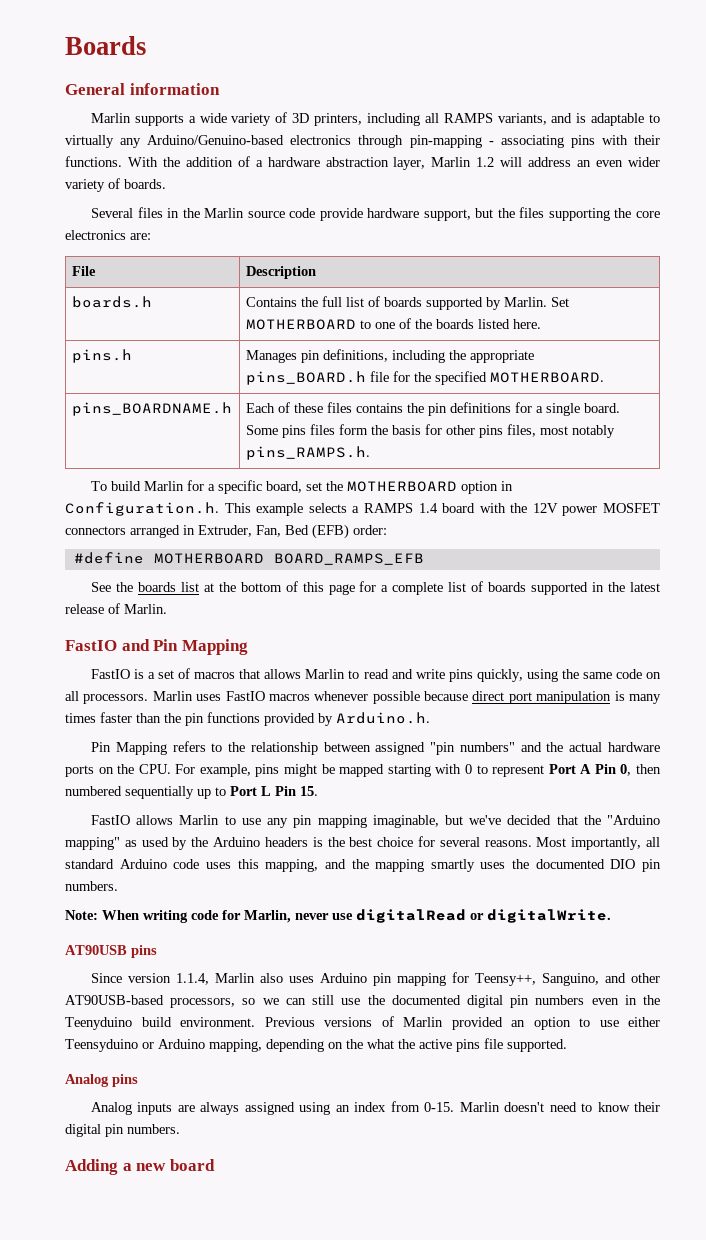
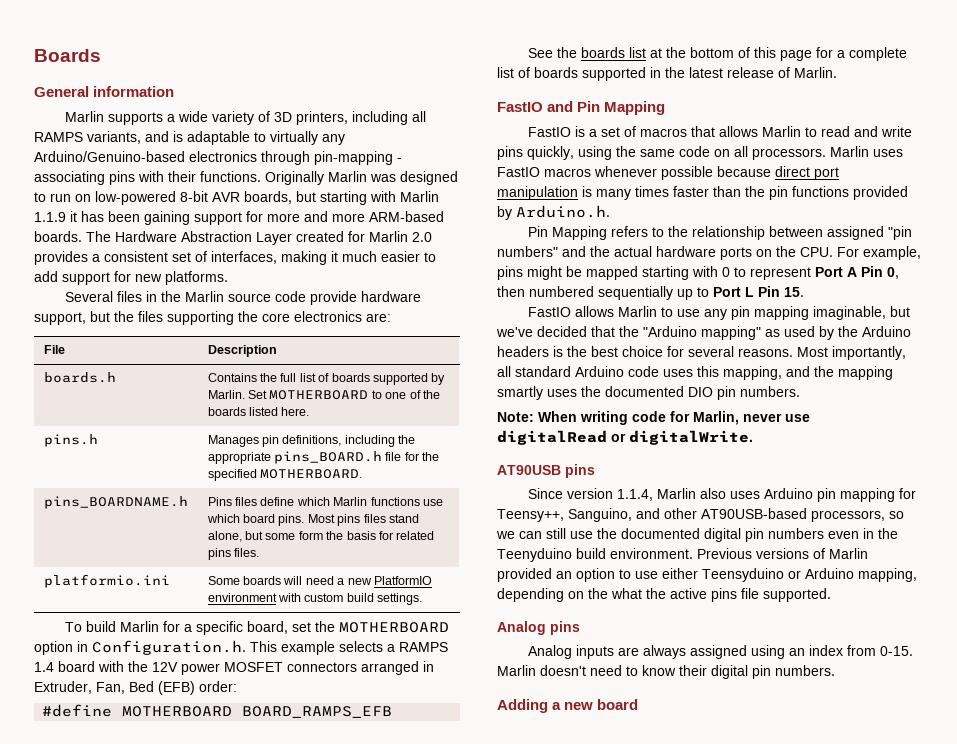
[127,156,660,170] [65,178,166,192] With the addition of a hardware abstraction layer, Marlin 1.2 will address an even wider variety of boards. -> [265,171,458,185] [34,191,439,205] [34,211,444,225] [34,231,432,245] [34,251,436,265] [34,271,228,285] Originally Marlin was designed to run on low-powered 8-bit AVR boards, but starting with Marlin 1.1.9 it has been gaining support for more and more ARM-based boards. The Hardware Abstraction Layer created for Marlin 2.0 provides a consistent set of interfaces, making it much easier to add support for new platforms.
[245,402,620,416] [245,424,615,438] [245,446,370,460] Each of these files contains the pin definitions for a single board. Some pins files form the basis for other pins files, most notably pins_RAMPS.h. -> [207,497,443,506] [206,514,419,526] [207,531,435,542] [207,548,260,560] [43,574,170,588] [207,576,432,585] [207,593,423,605] Pins files define which Marlin functions use which board pins. Most pins files stand alone, but some form the basis for related pins files. // platformio.ini | Some boards will need a new PlatformIO environment with custom build settings.

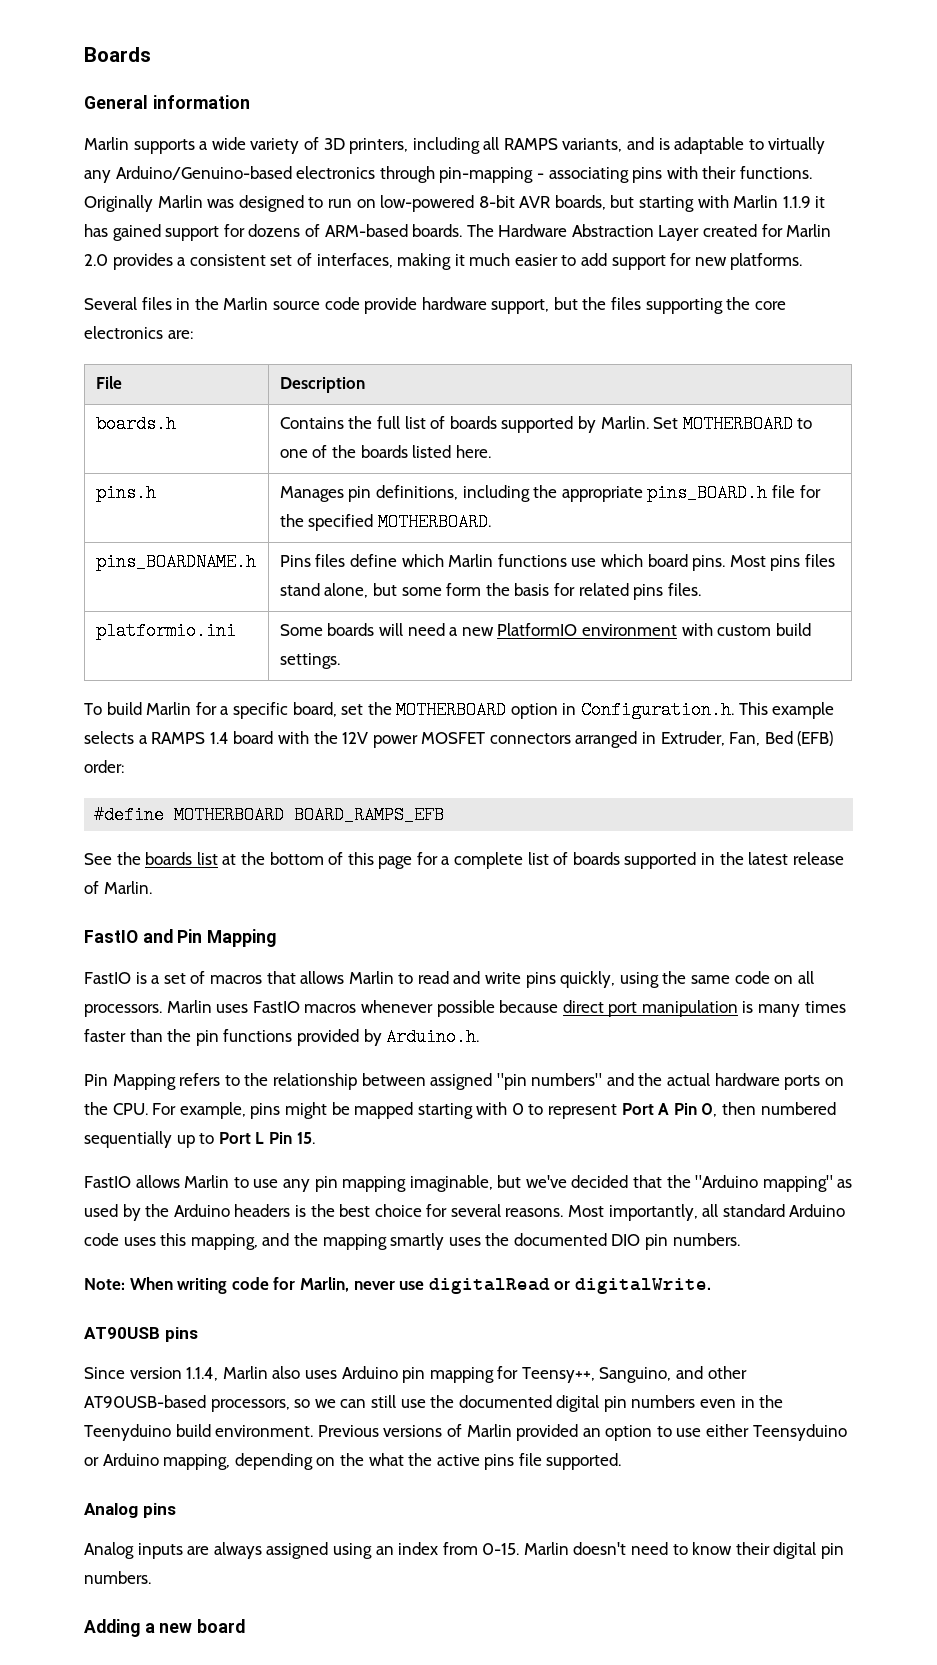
[108,211,365,225] been gaining support for more and more -> [112,224,320,241] gained support for dozens of

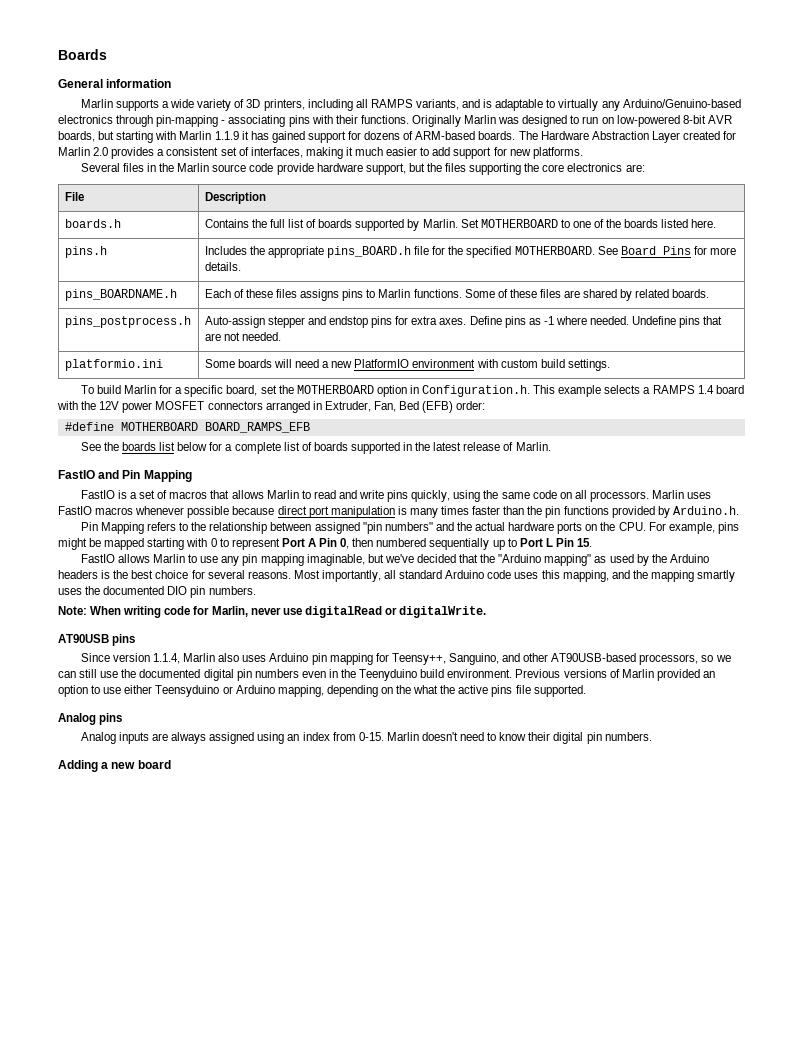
[279,485,530,502] Manages pin definitions, including -> [204,246,247,255] Includes
[95,553,256,571] [279,554,835,571] [279,583,701,600] // pins_BOARDNAME.h | Pins files define which Marlin functions use which board pins. Most pins files stand alone, but some form the basis for related pins files. -> [597,246,736,255] [204,262,241,271] [64,289,177,301] [204,289,710,301] [64,316,191,328] [204,316,723,328] [204,332,281,341] See Board Pins for more details. // pins_BOARDNAME.h | Each of these files assigns pins to Marlin functions. Some of these files are shared by related boards. // pins_postprocess.h | Auto-assign stepper and endstop pins for extra axes. Define pins as -1 where needed. Undefine pins that are not needed.
[222,852,413,869] at the bottom of this page -> [177,442,208,451] below

